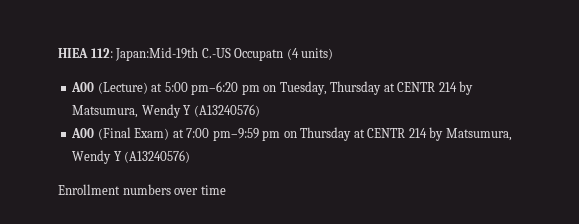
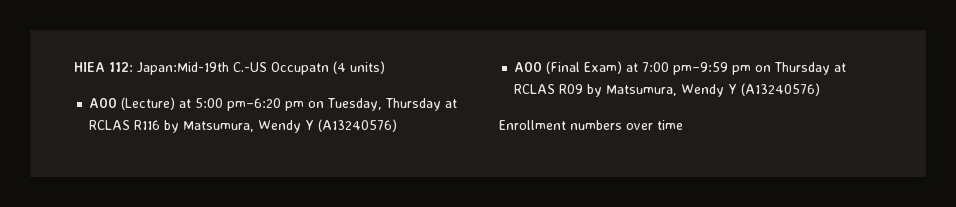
[397,82,457,92] CENTR 214 -> [89,120,161,130] RCLAS R116
[367,128,427,138] CENTR 214 -> [514,84,584,94] RCLAS R09

